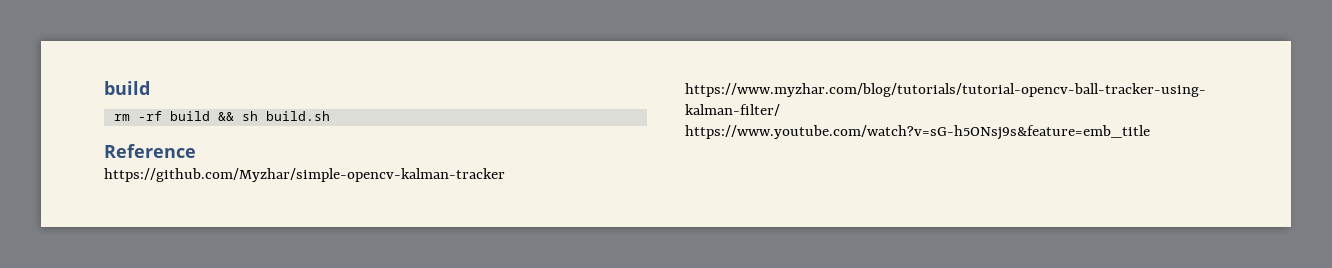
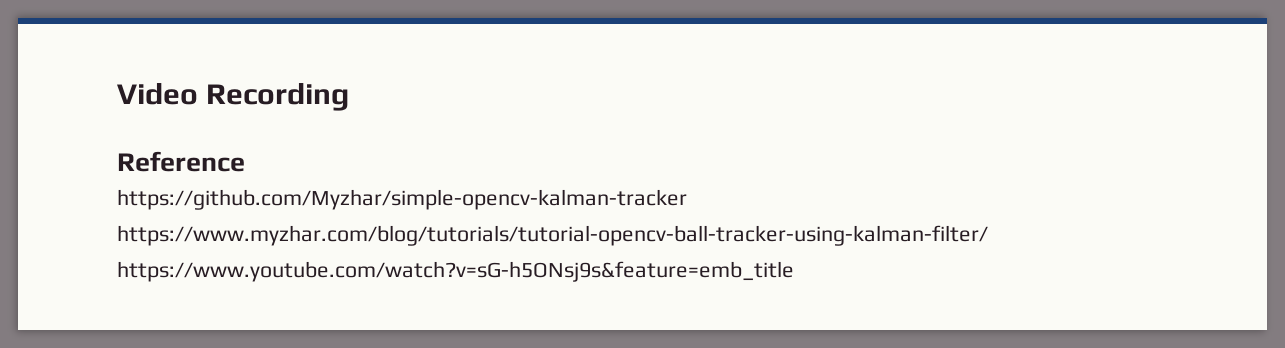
[104,81,150,95] [113,111,330,121] build // rm -rf build && sh build.sh -> [117,83,350,111] Video Recording

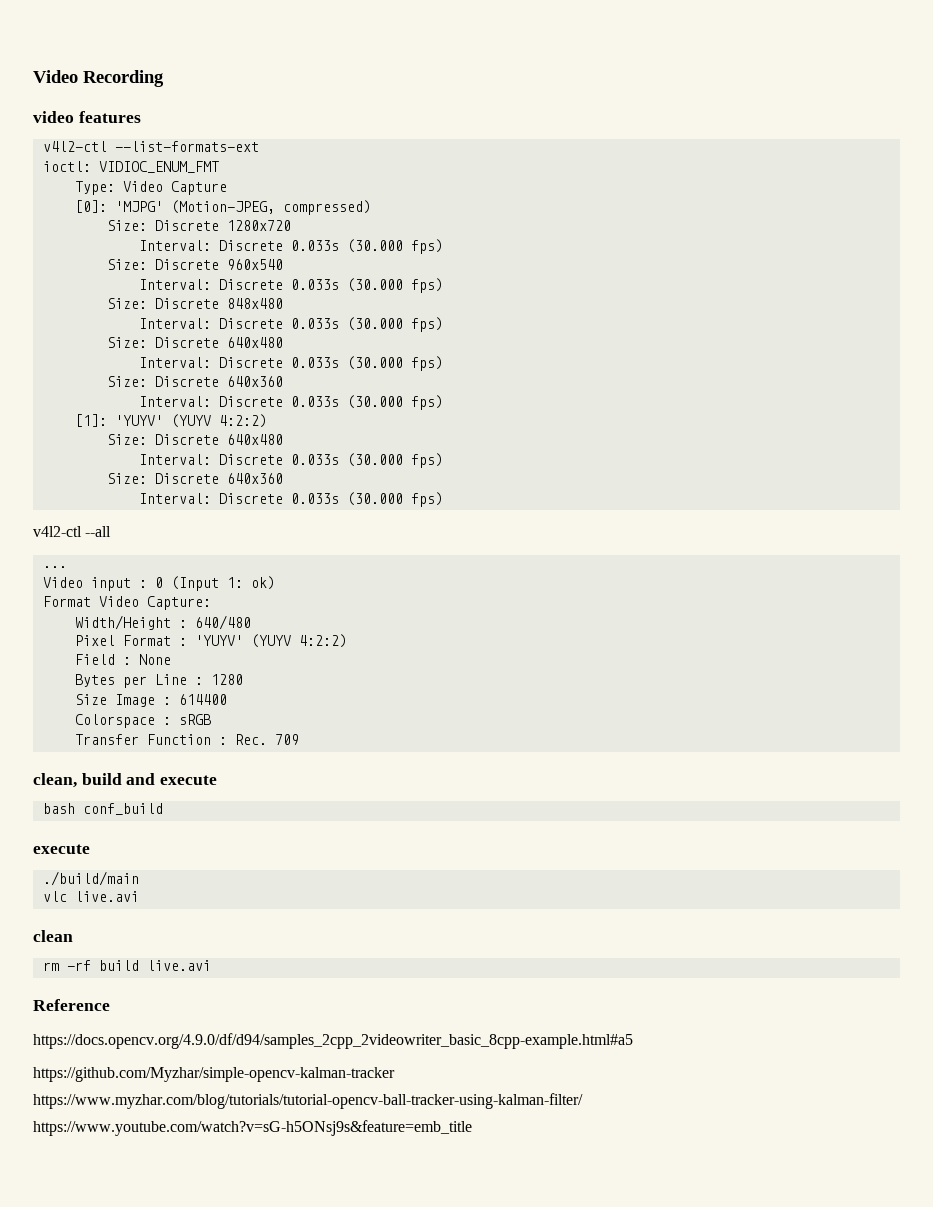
(350, 97) none -> [33,111,141,123] [42,141,259,152] [42,161,219,173] [74,181,227,195] [74,200,371,215] [106,220,291,231] [138,239,443,254] [106,259,283,270] [138,278,443,293] [106,298,283,309] [138,317,443,332] [106,337,283,348] [138,356,443,371] [106,376,283,387] [138,395,443,410] [74,414,267,428] [106,434,283,445] [138,453,443,468] [106,473,283,484] [138,492,443,507] [33,526,112,537] [42,566,67,568] [42,576,275,591] [42,596,211,610] [74,615,251,630] [74,634,347,648] [74,654,171,665] [74,674,243,688] [74,694,227,707] [74,714,211,728] [74,734,299,745] [33,773,218,788] [42,803,163,815] [33,844,90,854] [42,871,139,886] [42,891,139,902] [33,930,73,942] [42,960,211,971] // video features // v4l2-ctl --list-formats-ext // ioctl: VIDIOC_ENUM_FMT // Type: Video Capture // [0]: 'MJPG' (Motion-JPEG, compressed) // Size: Discrete 1280x720 // Interval: Discrete 0.033s (30.000 fps) // Size: Discrete 960x540 // Interval: Discrete 0.033s (30.000 fps) // Size: Discrete 848x480 // Interval: Discrete 0.033s (30.000 fps) // Size: Discrete 640x480 // Interval: Discrete 0.033s (30.000 fps) // Size: Discrete 640x360 // Interval: Discrete 0.033s (30.000 fps) // [1]: 'YUYV' (YUYV 4:2:2) // Size: Discrete 640x480 // Interval: Discrete 0.033s (30.000 fps) // Size: Discrete 640x360 // Interval: Discrete 0.033s (30.000 fps) // v4l2-ctl --all // ... // Video input : 0 (Input 1: ok) // Format Video Capture: // Width/Height : 640/480 // Pixel Format : 'YUYV' (YUYV 4:2:2) // Field : None // Bytes per Line : 1280 // Size Image : 614400 // Colorspace : sRGB // Transfer Function : Rec. 709 // clean, build and execute // bash conf_build // execute // ./build/main // vlc live.avi // clean // rm -rf build live.avi
(245, 161) none -> [33,1033,633,1049] // https://docs.opencv.org/4.9.0/df/d94/samples_2cpp_2videowriter_basic_8cpp-example.html#a5

